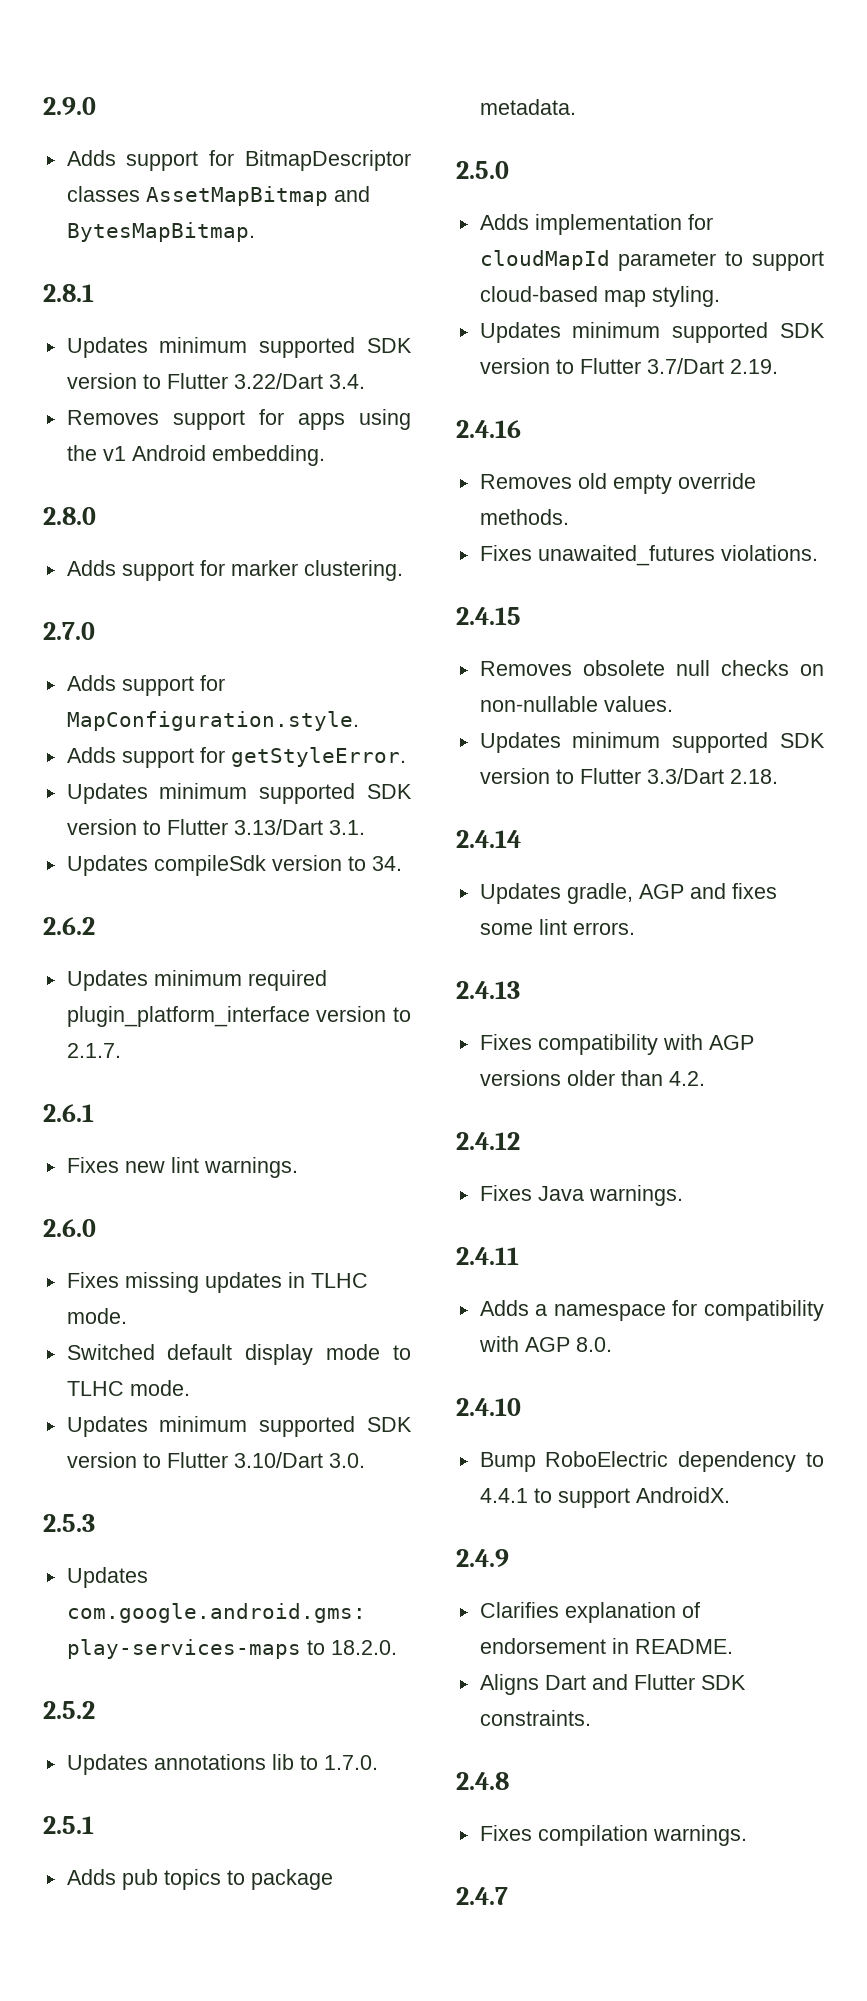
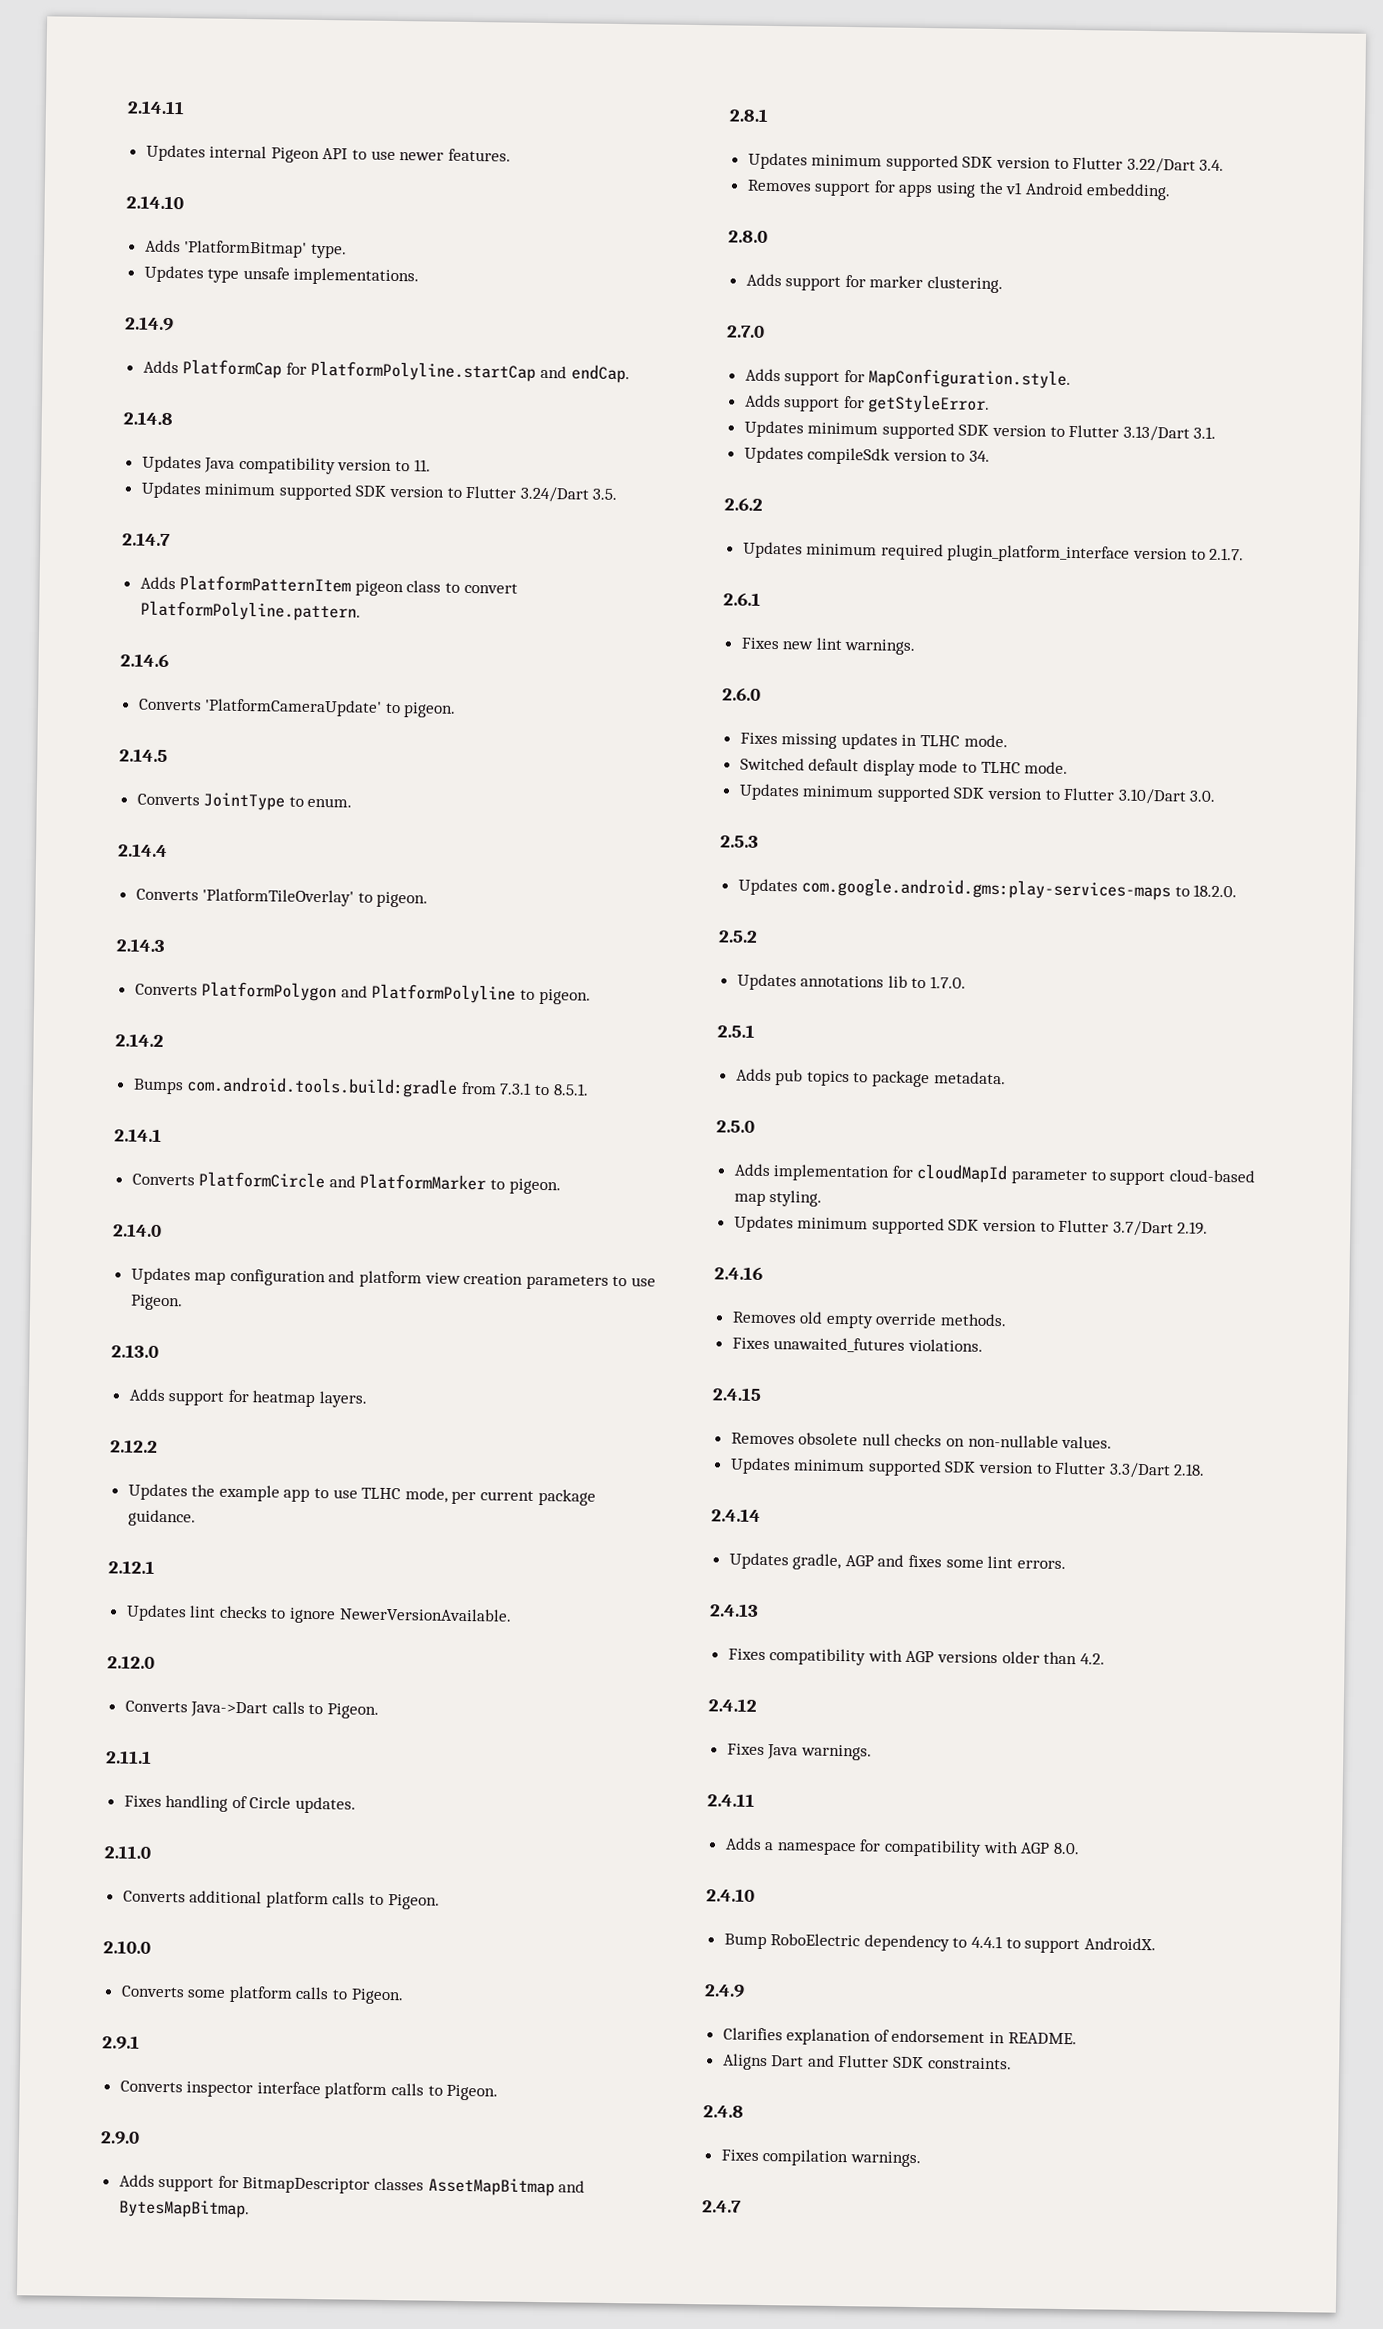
(43, 106) none -> [127,100,185,115] [145,144,511,163] [126,195,184,210] [144,239,347,259] [143,265,420,286] [125,316,174,332] [142,359,630,384] [123,411,173,426] [141,455,431,475] [140,481,618,503] [122,532,171,547] [139,575,518,597] [139,600,361,622] [120,653,169,668] [137,698,457,718] [119,748,168,763] [136,792,353,811] [118,843,168,858] [135,888,429,908] [116,938,165,952] [134,981,591,1005] [115,1033,164,1047] [132,1076,589,1098] [114,1128,162,1142] [131,1171,561,1195] [112,1223,162,1237] [130,1267,657,1290] [130,1294,183,1311] [111,1344,159,1358] [128,1388,368,1408] [110,1439,158,1453] [127,1483,596,1506] [127,1509,196,1527] [108,1560,155,1574] [125,1604,512,1624] [107,1655,155,1669] [124,1700,380,1719] [106,1750,152,1764] [123,1795,357,1814] [104,1845,151,1859] [122,1890,440,1910] [103,1940,151,1954] [120,1985,404,2005] [102,2035,140,2050] [119,2080,499,2101] 2.14.11 // Updates internal Pigeon API to use newer features. // 2.14.10 // Adds 'PlatformBitmap' type. // Updates type unsafe implementations. // 2.14.9 // Adds PlatformCap for PlatformPolyline.startCap and endCap. // 2.14.8 // Updates Java compatibility version to 11. // Updates minimum supported SDK version to Flutter 3.24/Dart 3.5. // 2.14.7 // Adds PlatformPatternItem pigeon class to convert PlatformPolyline.pattern. // 2.14.6 // Converts 'PlatformCameraUpdate' to pigeon. // 2.14.5 // Converts JointType to enum. // 2.14.4 // Converts 'PlatformTileOverlay' to pigeon. // 2.14.3 // Converts PlatformPolygon and PlatformPolyline to pigeon. // 2.14.2 // Bumps com.android.tools.build:gradle from 7.3.1 to 8.5.1. // 2.14.1 // Converts PlatformCircle and PlatformMarker to pigeon. // 2.14.0 // Updates map configuration and platform view creation parameters to use Pigeon. // 2.13.0 // Adds support for heatmap layers. // 2.12.2 // Updates the example app to use TLHC mode, per current package guidance. // 2.12.1 // Updates lint checks to ignore NewerVersionAvailable. // 2.12.0 // Converts Java->Dart calls to Pigeon. // 2.11.1 // Fixes handling of Circle updates. // 2.11.0 // Converts additional platform calls to Pigeon. // 2.10.0 // Converts some platform calls to Pigeon. // 2.9.1 // Converts inspector interface platform calls to Pigeon. //

